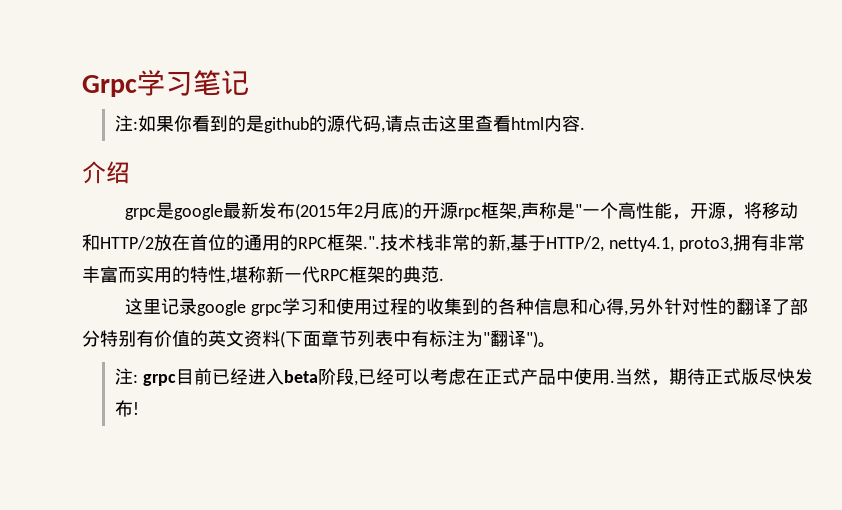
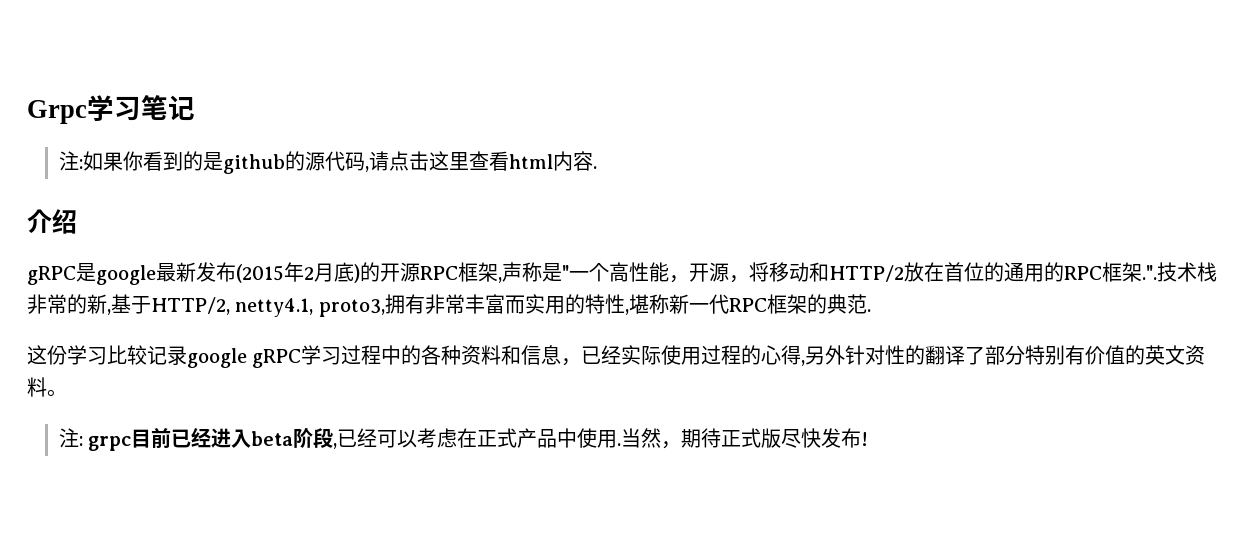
[124,208,156,220] grpc -> [27,266,76,285] gRPC
[457,208,481,220] rpc -> [420,266,458,280] RPC
[142,298,588,316] 里记录google grpc学习和使用过程的收集到的各种信息和 -> [47,345,762,368] 份学习比较记录google gRPC学习过程中的各种资料和信息，已经实际使用过程的
[280,330,538,348] (下面章节列表中有标注为"翻译") -> (47, 387) none

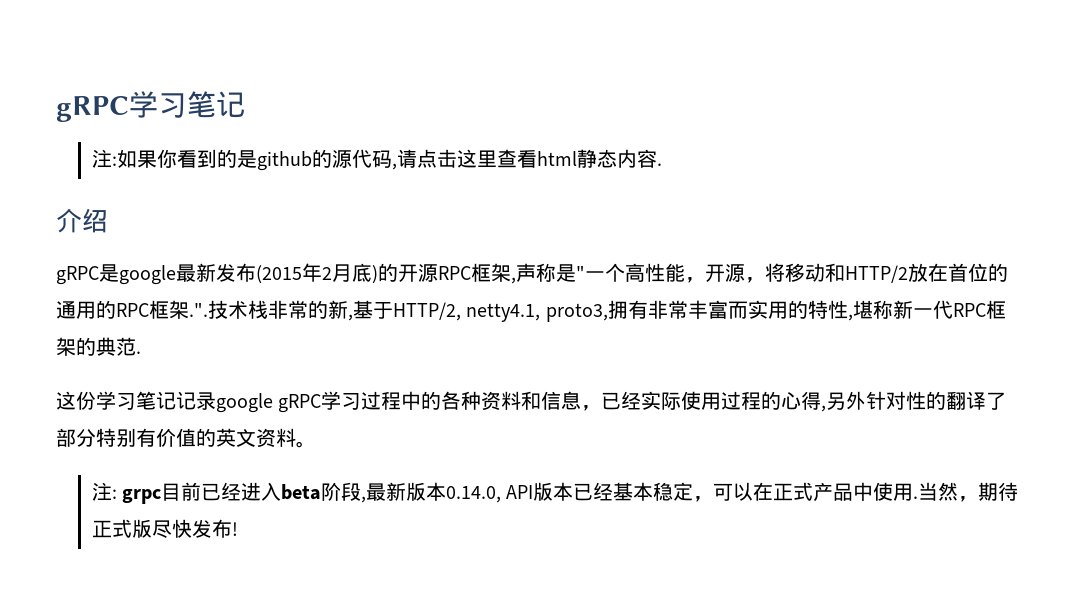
[27,100,87,124] Grpc -> [56,96,129,122] gRPC
(553, 161) none -> [576,149,617,168] 静态
[107,345,147,365] 比较 -> [136,391,176,410] 笔记
[336,428,457,448] 已经可以考虑 -> [366,482,754,503] 最新版本0.14.0, API版本已经基本稳定，可以

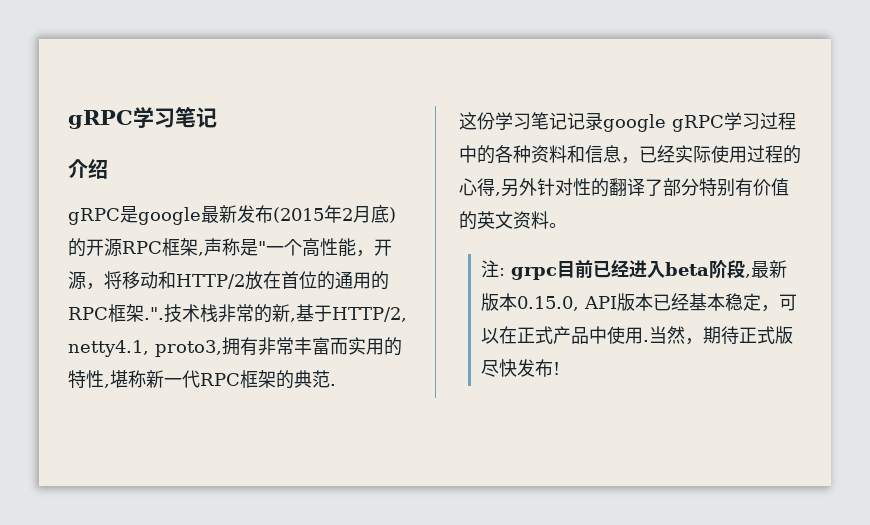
[91,149,662,171] // 注:如果你看到的是github的源代码,请点击这里查看html静态内容. -> (217, 117) none
[446,486,502,503] 0.14.0, -> [516,296,579,311] 0.15.0,

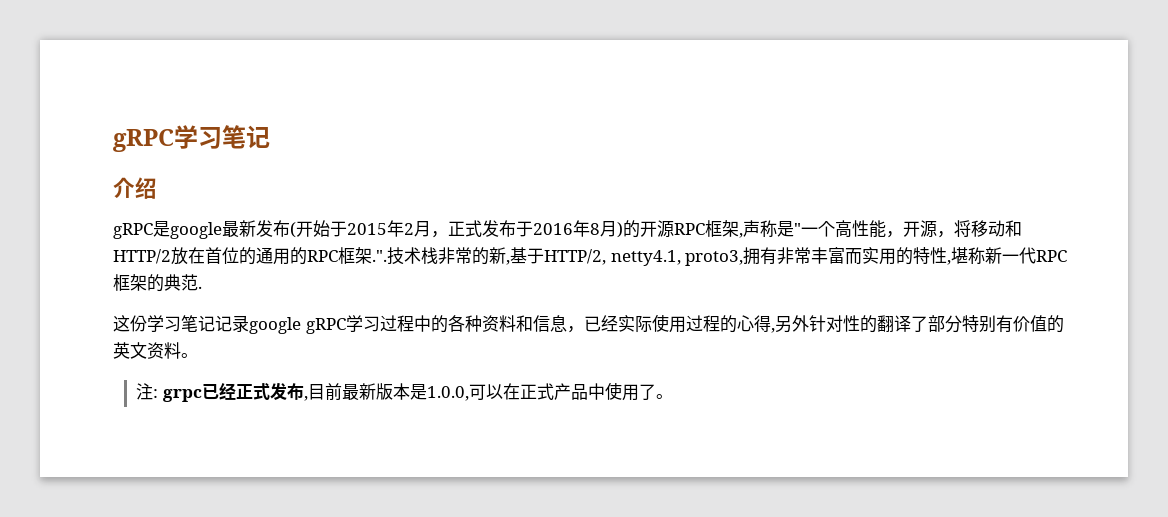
[273,205,389,223] (2015年2月底 -> [290,220,617,238] (开始于2015年2月，正式发布于2016年8月
[556,259,787,279] [480,293,779,312] 目前已经进入beta阶段,最新版本0.15.0, API版本已经基本稳定， -> [201,382,469,401] 已经正式发布,目前最新版本是1.0.0,
[642,326,793,345] [480,359,560,377] .当然，期待正式版尽快发布! -> [638,384,673,400] 了。

